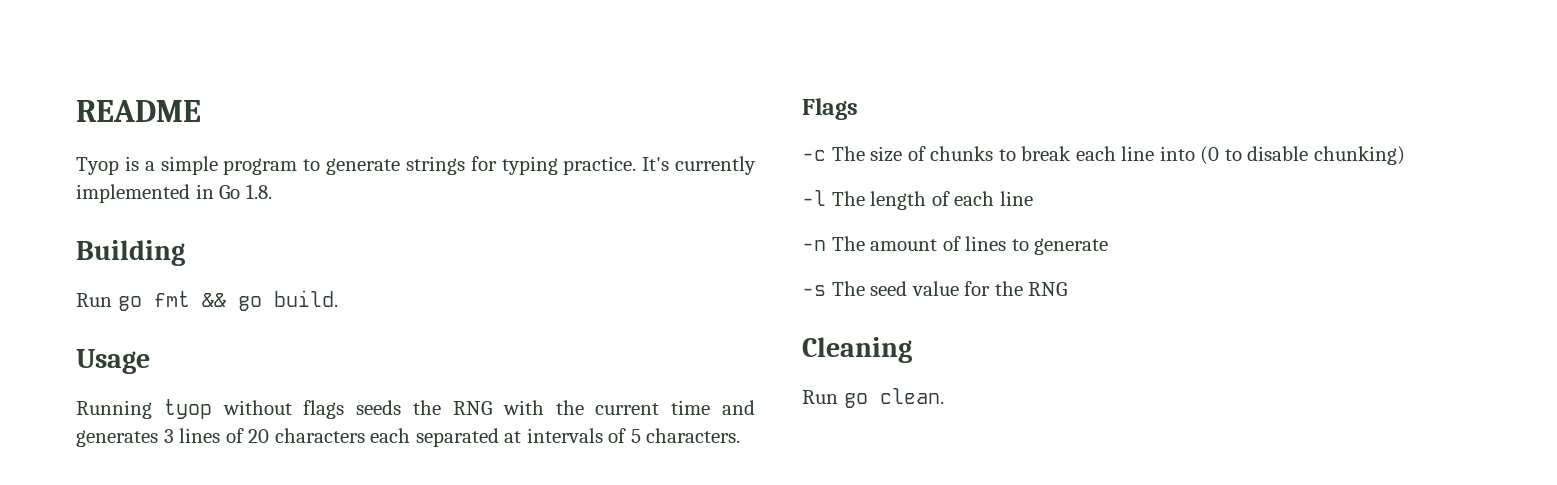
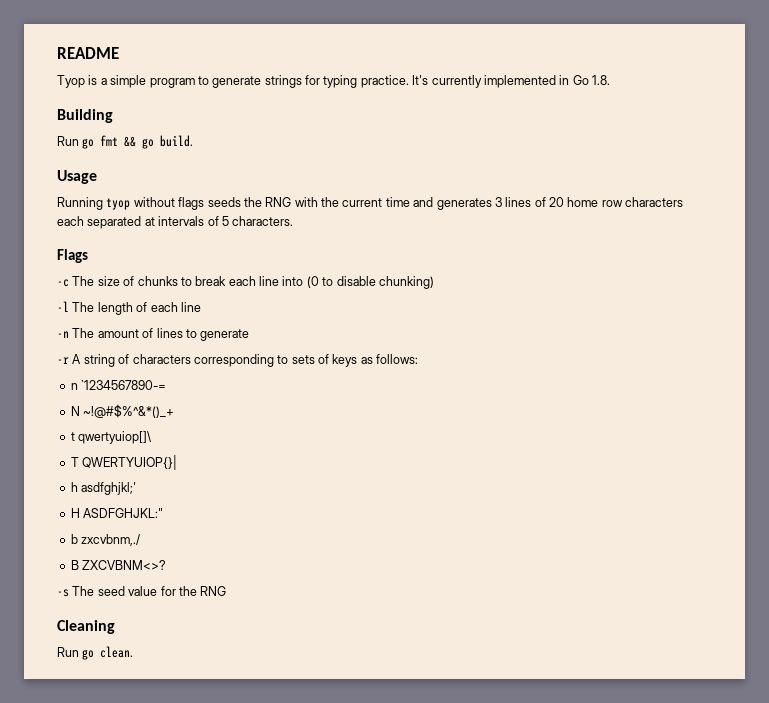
(270, 436) none -> [567,197,623,207] home row
(1109, 246) none -> [57,354,419,367] [70,380,167,390] [70,404,175,418] [70,431,152,444] [70,455,178,470] [70,482,137,495] [70,508,164,518] [70,534,141,546] [70,560,167,570] // -r A string of characters corresponding to sets of keys as follows: // n `1234567890-= // N ~!@#$%^&*()_+ // t qwertyuiop[]\ // T QWERTYUIOP{}| // h asdfghjkl;' // H ASDFGHJKL:" // b zxcvbnm,./ // B ZXCVBNM<>?

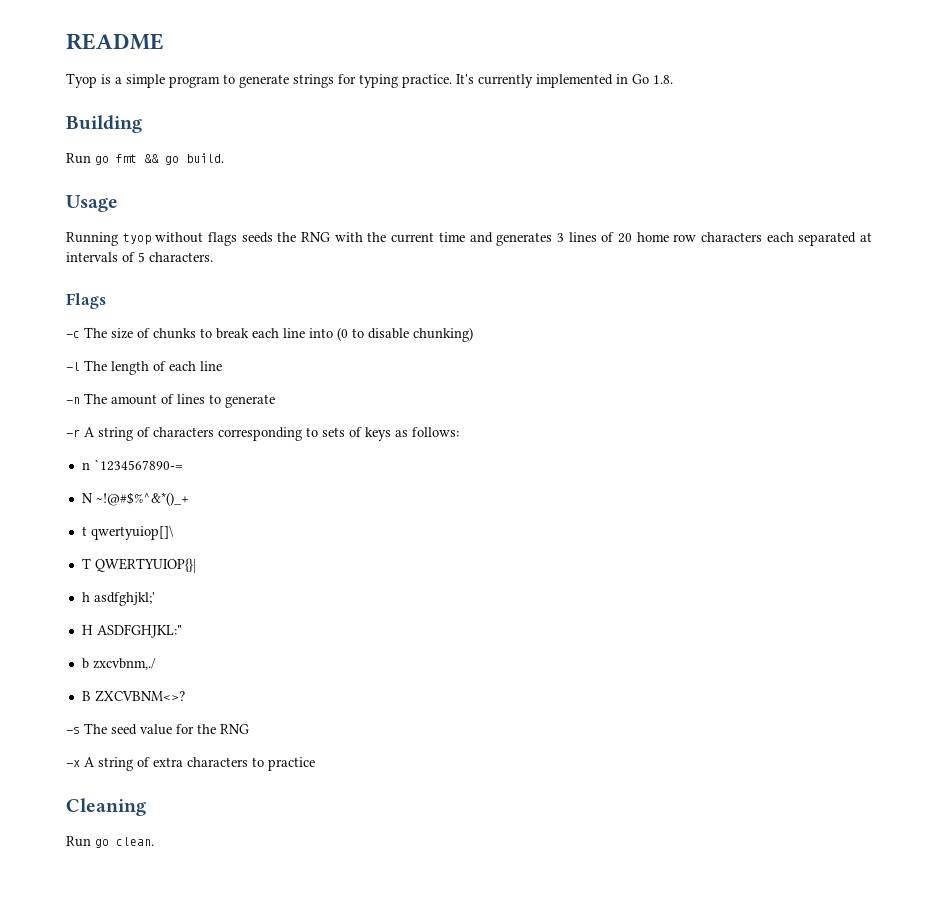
(227, 591) none -> [66,757,315,771] // -x A string of extra characters to practice

